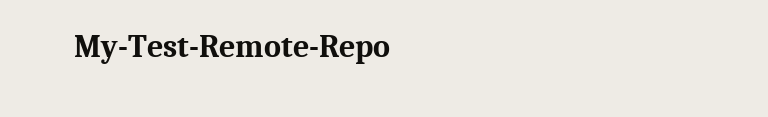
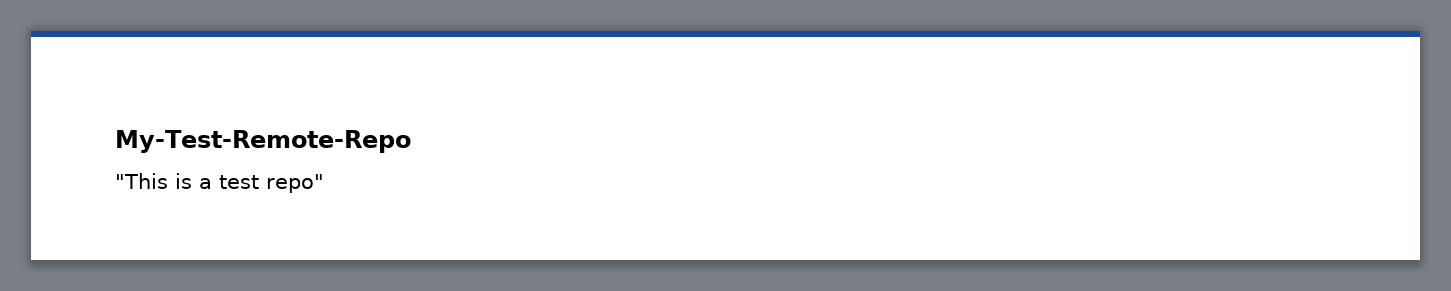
(390, 49) none -> [115,173,324,193] // "This is a test repo"

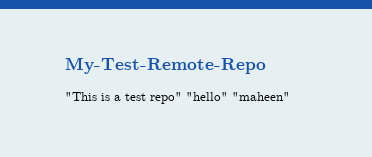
(324, 183) none -> [186,92,290,101] "hello" "maheen"

